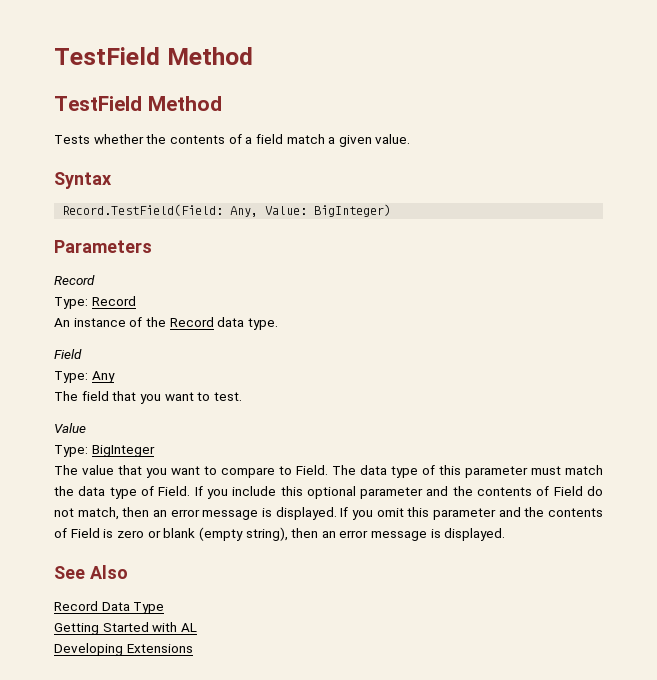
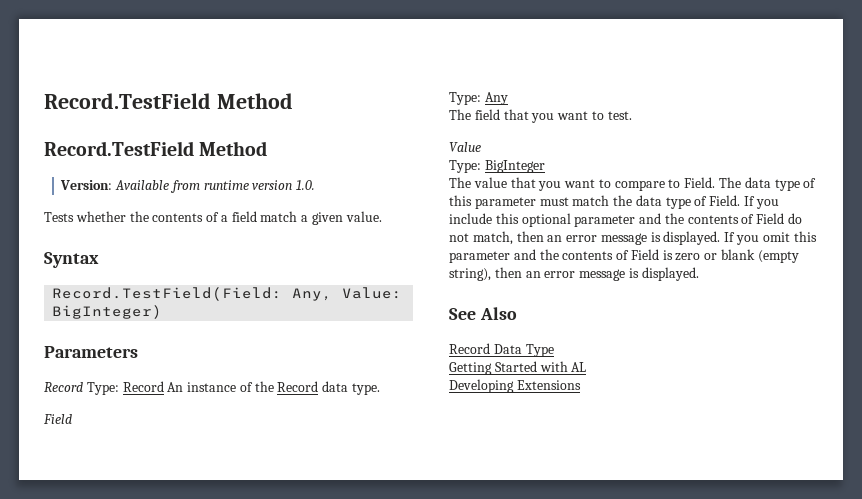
[54,47,253,65] [54,96,222,111] TestField Method // TestField Method -> [44,93,293,109] [44,141,268,156] [60,180,316,193] Record.TestField Method // Record.TestField Method // Version: Available from runtime version 1.0.
(95, 280) // -> (83, 387) none
(136, 301) // -> (164, 386) none

